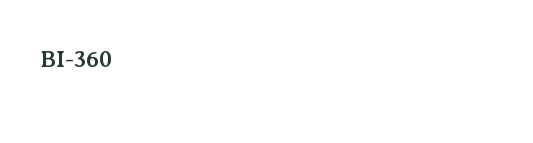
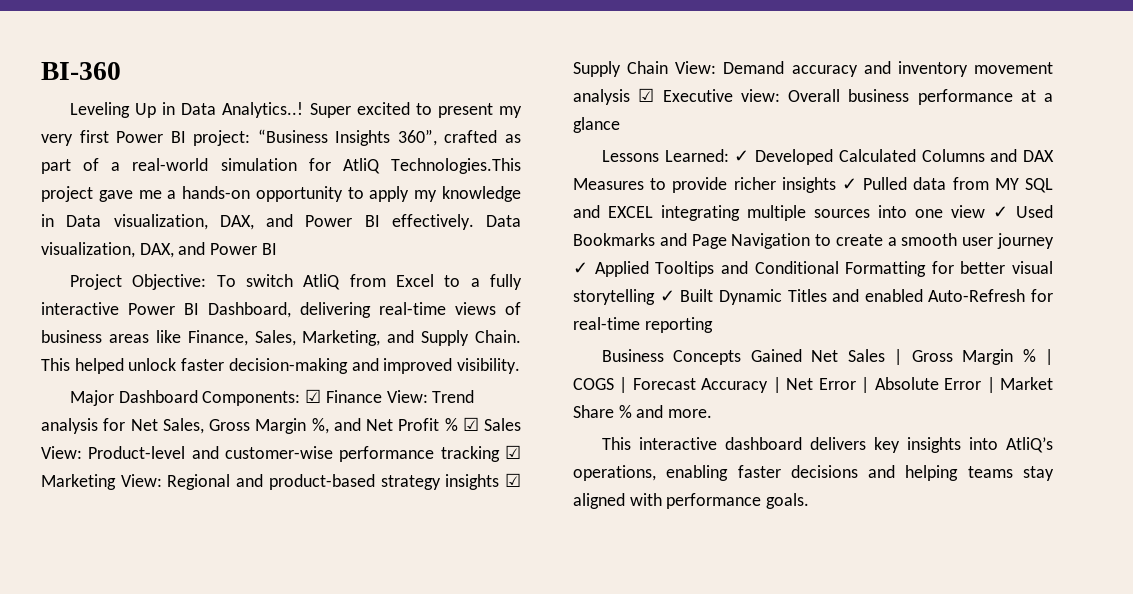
(112, 59) none -> [69,102,523,118] [41,129,521,146] [41,158,521,174] [41,186,521,202] [41,214,521,230] [41,242,277,258] [69,274,523,290] [41,302,521,318] [41,330,521,346] [41,358,521,374] [69,389,475,406] [41,417,521,434] [41,445,521,462] [41,473,521,490] [573,61,1053,77] [573,88,1053,105] [573,117,620,133] [601,149,1054,165] [573,177,1053,193] [573,205,1053,221] [573,233,1054,249] [573,261,1053,277] [573,289,1053,305] [573,317,713,333] [601,349,1053,365] [573,377,1053,393] [573,405,713,418] [601,437,1053,453] [573,465,1054,481] [573,493,810,509] // Leveling Up in Data Analytics..! Super excited to present my very first Power BI project: “Business Insights 360”, crafted as part of a real-world simulation for AtliQ Technologies.This project gave me a hands-on opportunity to apply my knowledge in Data visualization, DAX, and Power BI effectively. Data visualization, DAX, and Power BI // Project Objective: To switch AtliQ from Excel to a fully interactive Power BI Dashboard, delivering real-time views of business areas like Finance, Sales, Marketing, and Supply Chain. This helped unlock faster decision-making and improved visibility. // Major Dashboard Components: ☑ Finance View: Trend analysis for Net Sales, Gross Margin %, and Net Profit % ☑ Sales View: Product-level and customer-wise performance tracking ☑ Marketing View: Regional and product-based strategy insights ☑ Supply Chain View: Demand accuracy and inventory movement analysis ☑ Executive view: Overall business performance at a glance // Lessons Learned: ✓ Developed Calculated Columns and DAX Measures to provide richer insights ✓ Pulled data from MY SQL and EXCEL integrating multiple sources into one view ✓ Used Bookmarks and Page Navigation to create a smooth user journey ✓ Applied Tooltips and Conditional Formatting for better visual storytelling ✓ Built Dynamic Titles and enabled Auto-Refresh for real-time reporting // Business Concepts Gained Net Sales | Gross Margin % | COGS | Forecast Accuracy | Net Error | Absolute Error | Market Share % and more. // This interactive dashboard delivers key insights into AtliQ’s operations, enabling faster decisions and helping teams stay aligned with performance goals.

